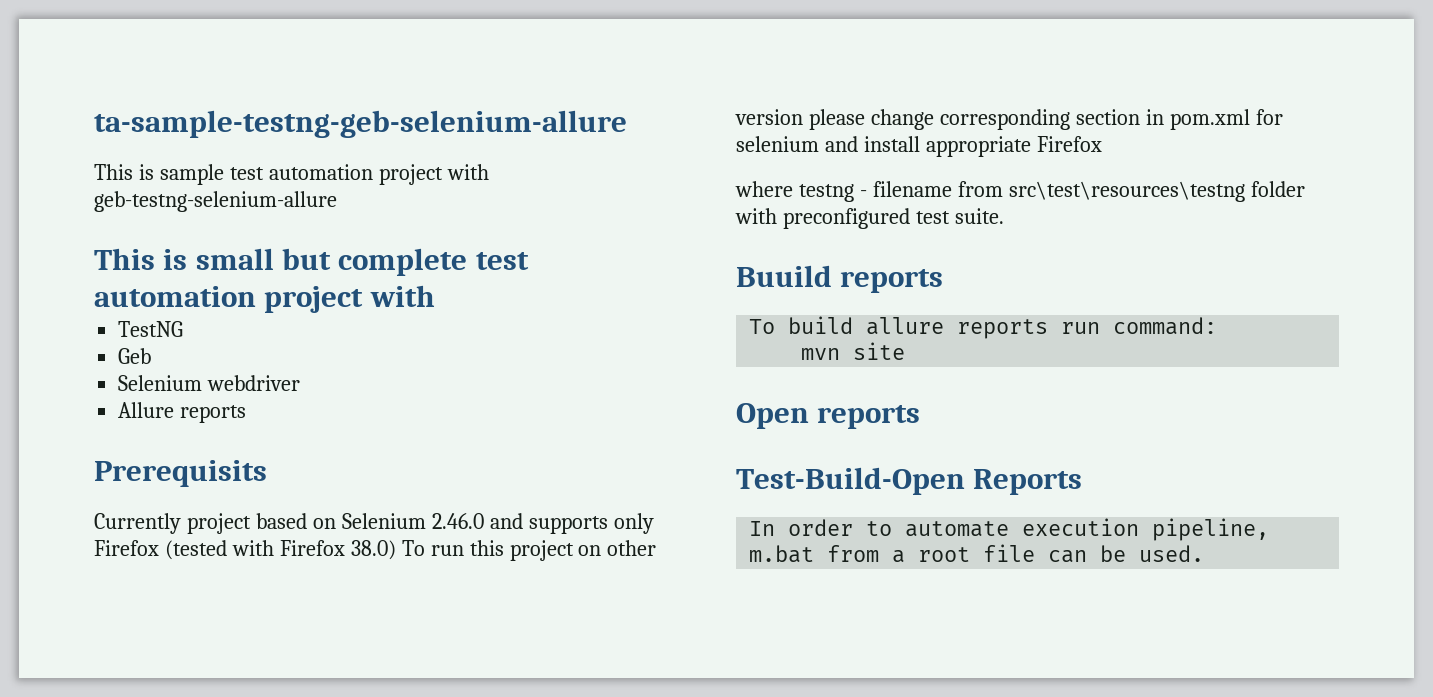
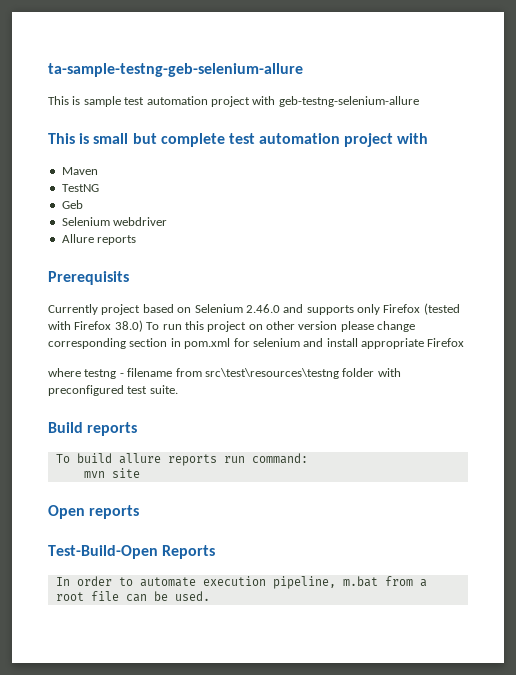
(435, 296) none -> [61,167,98,175] // Maven
[736,265,832,287] Buuild -> [48,422,83,433] Build

